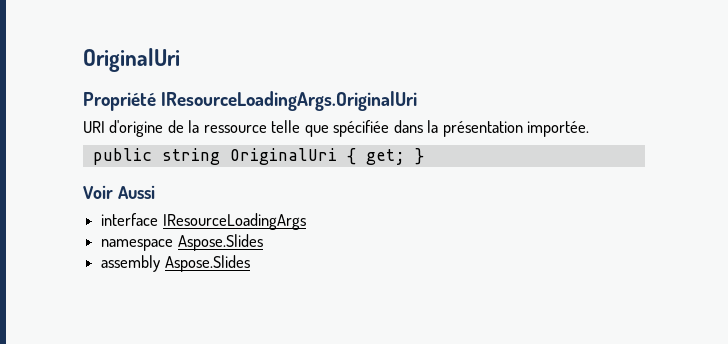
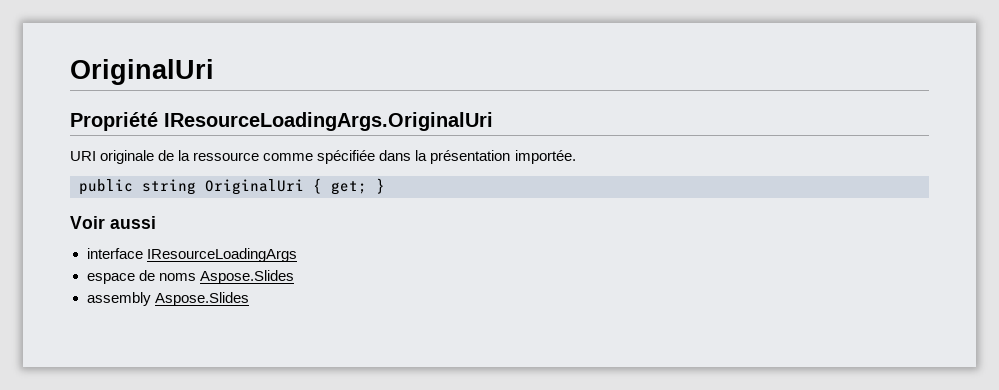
[109,120,164,137] d'origine -> [100,150,155,164] originale
[271,120,329,137] telle que -> [263,153,314,161] comme
[117,185,155,199] Aussi -> [110,216,156,229] aussi
[101,239,174,251] namespace -> [86,270,196,284] espace de noms

